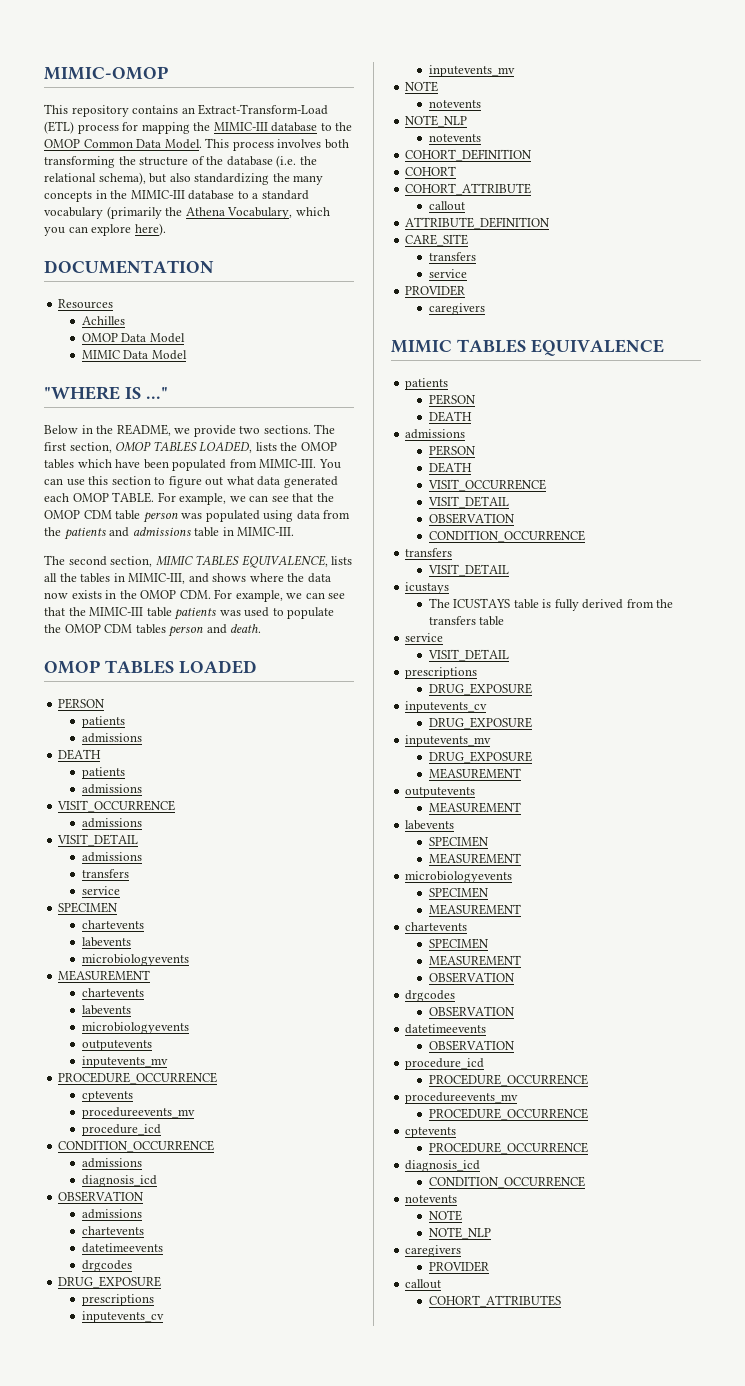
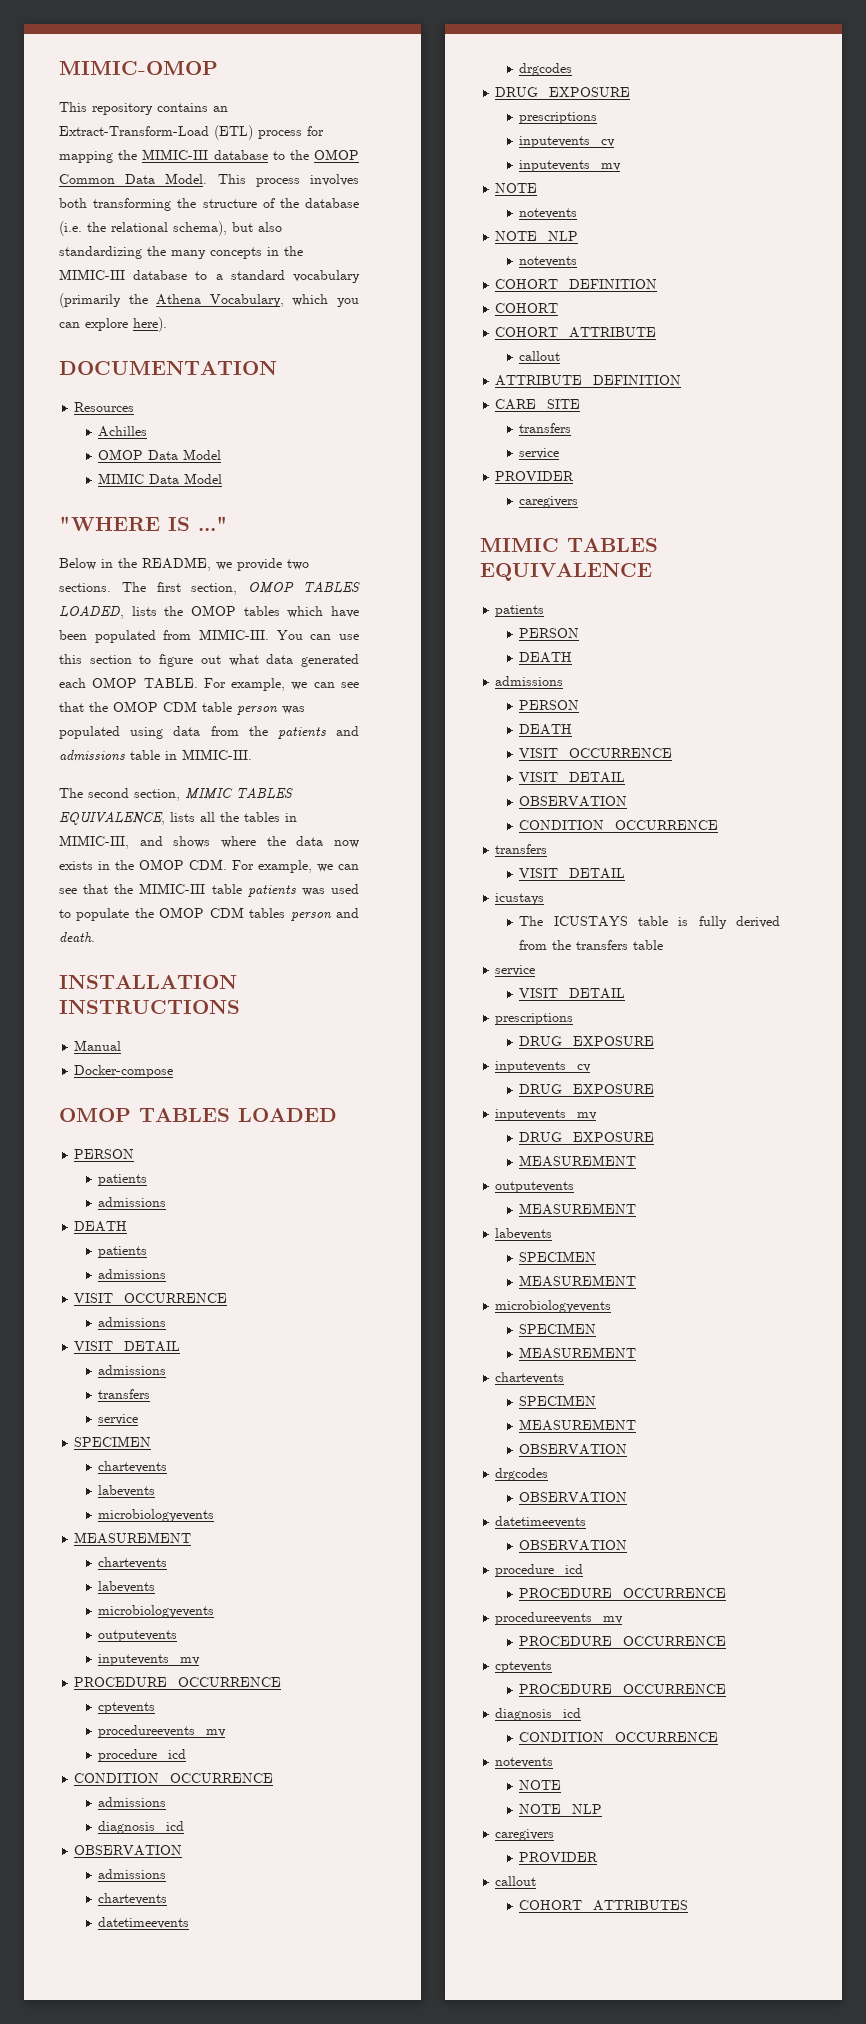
(262, 628) none -> [59,975,237,989] [59,1000,240,1014] [74,1040,122,1051] [74,1065,174,1078] // INSTALLATION INSTRUCTIONS // Manual // Docker-compose

